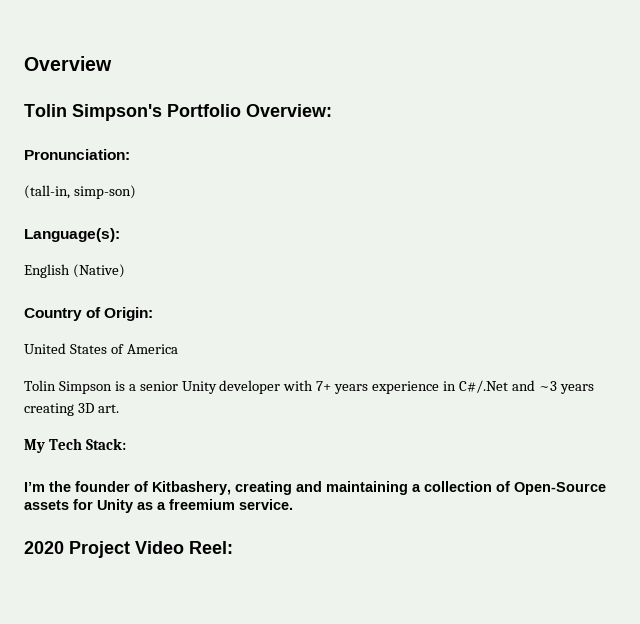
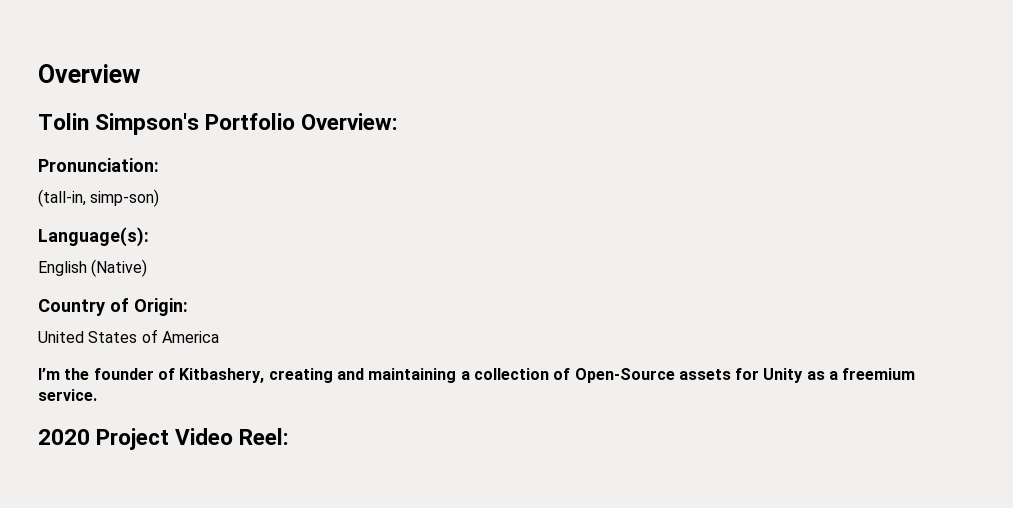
[24,380,594,394] [24,403,119,416] [24,438,126,453] // Tolin Simpson is a senior Unity developer with 7+ years experience in C#/.Net and ~3 years creating 3D art. // My Tech Stack: -> (219, 337) none

